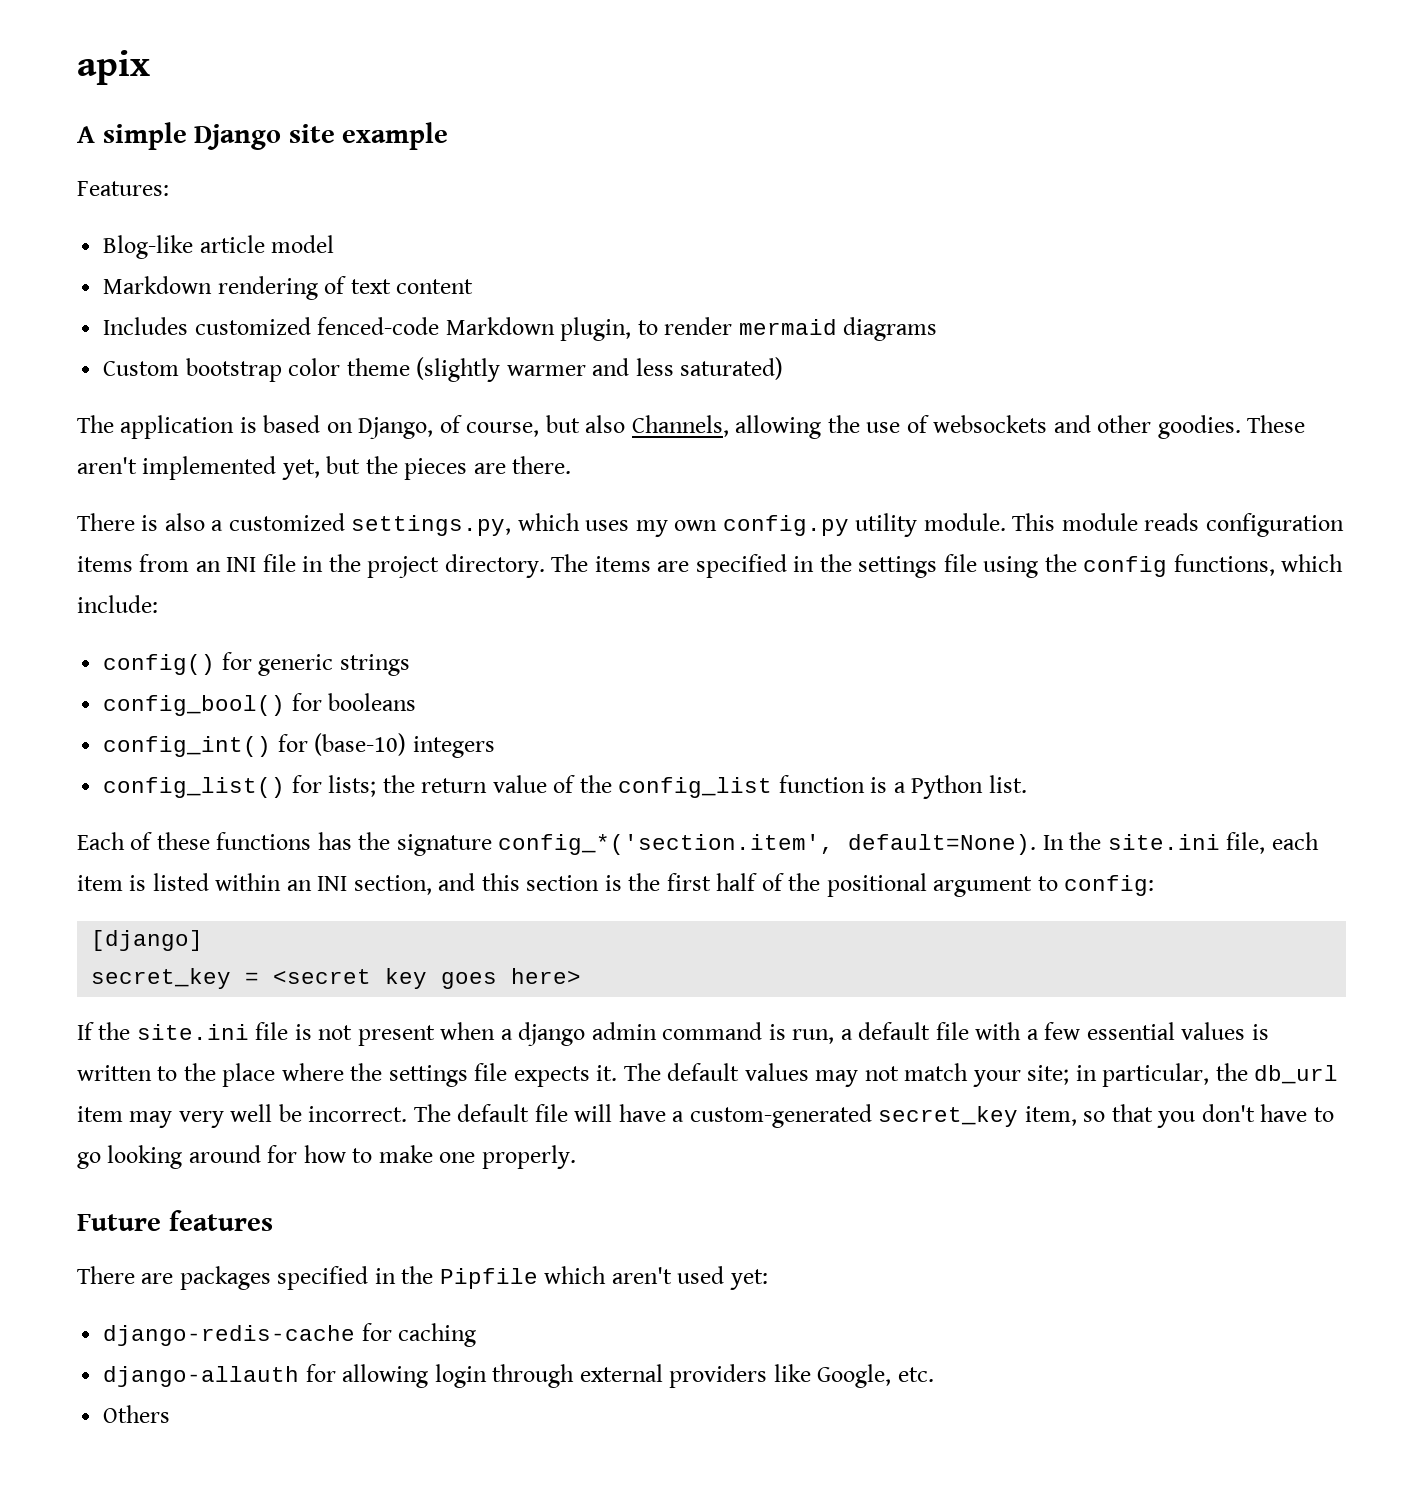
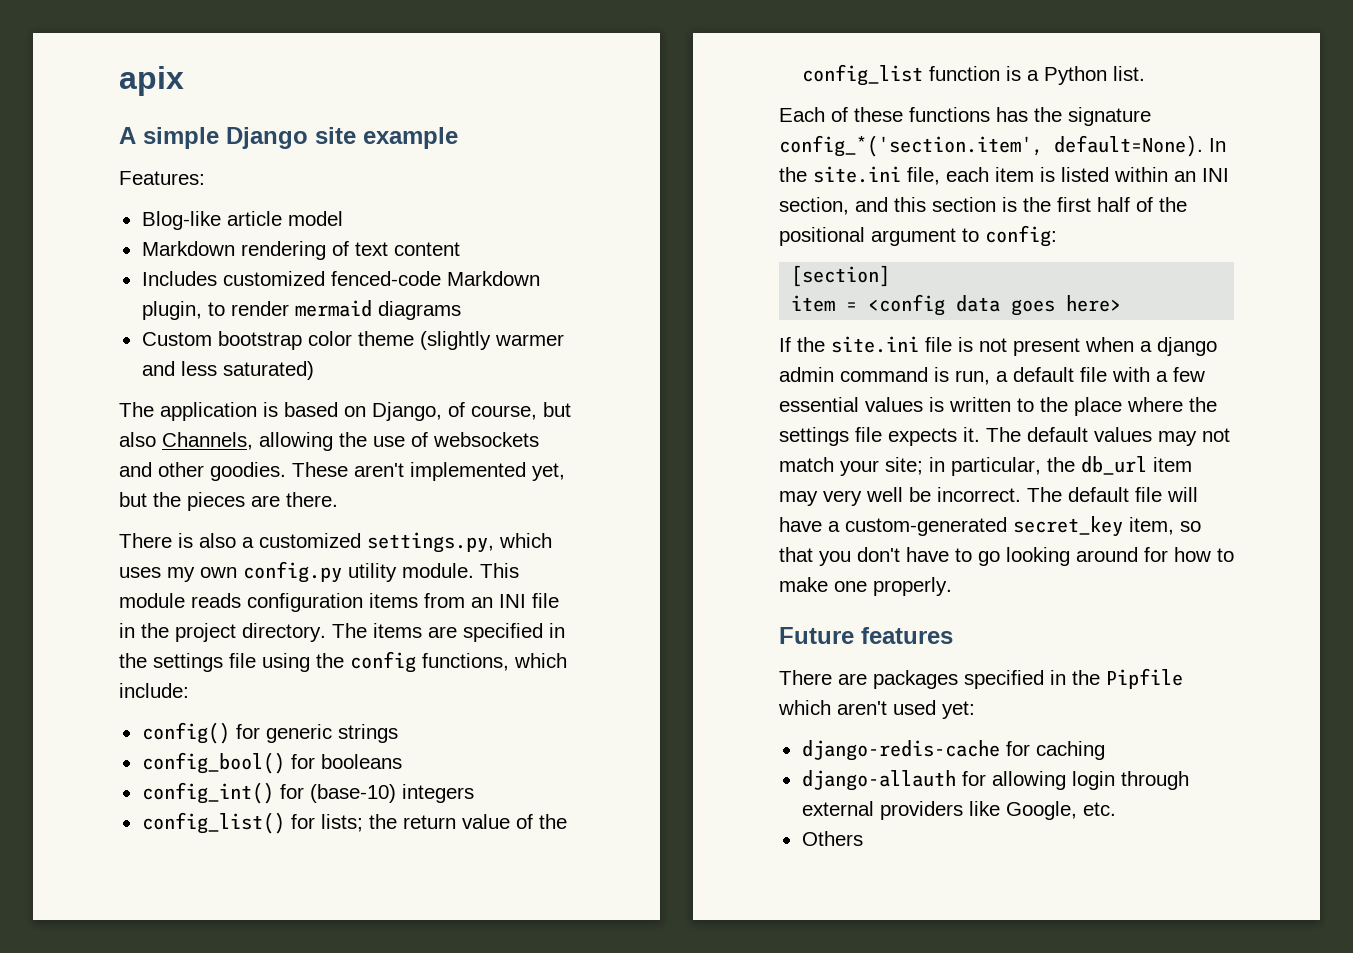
[91,930,204,951] [91,968,428,989] [django] // secret_key = <secret key -> [791,265,891,287] [791,294,1001,316] [section] // item = <config data

